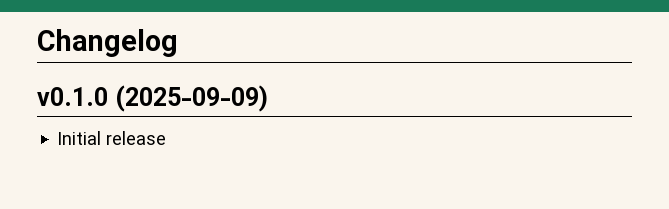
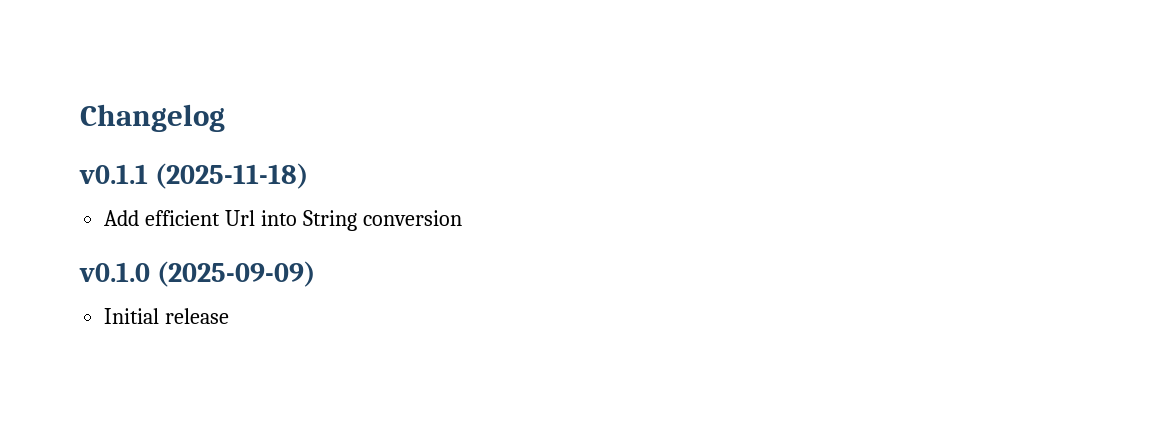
(178, 43) none -> [79,163,309,189] [104,210,462,231] // v0.1.1 (2025-11-18) // Add efficient Url into String conversion

